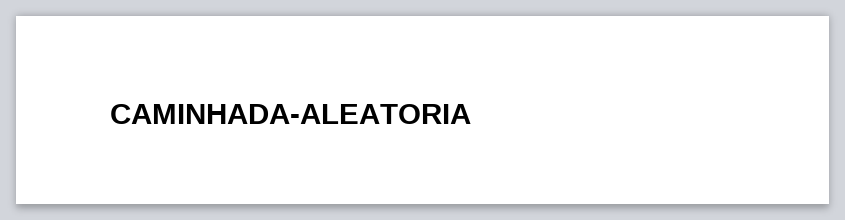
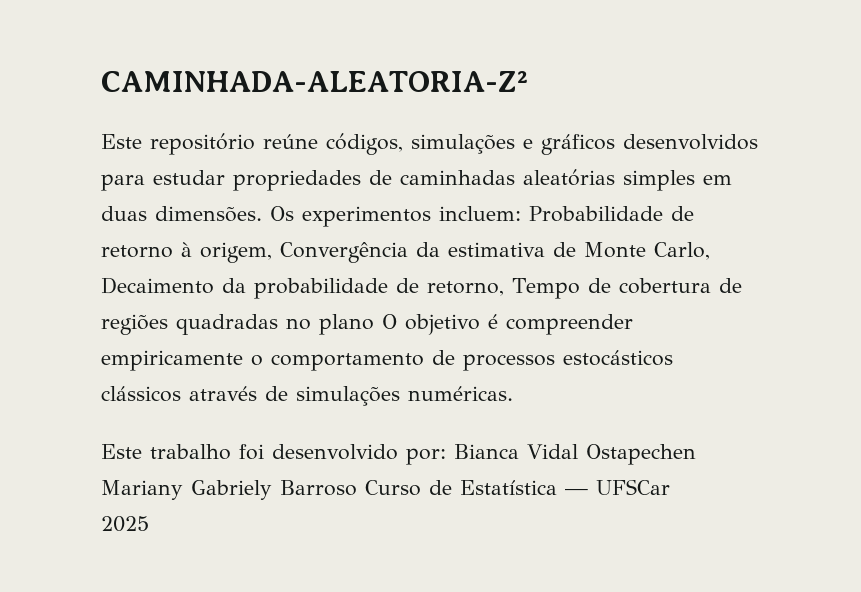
[110,104,471,124] CAMINHADA-ALEATORIA -> [101,71,530,92] [101,133,758,155] [101,169,732,191] [101,206,694,227] [101,242,710,263] [101,277,742,299] [101,314,633,335] [101,350,673,371] [101,386,513,406] [101,444,696,465] [101,479,670,500] [101,516,149,532] CAMINHADA-ALEATORIA-Z² // Este repositório reúne códigos, simulações e gráficos desenvolvidos para estudar propriedades de caminhadas aleatórias simples em duas dimensões. Os experimentos incluem: Probabilidade de retorno à origem, Convergência da estimativa de Monte Carlo, Decaimento da probabilidade de retorno, Tempo de cobertura de regiões quadradas no plano O objetivo é compreender empiricamente o comportamento de processos estocásticos clássicos através de simulações numéricas. // Este trabalho foi desenvolvido por: Bianca Vidal Ostapechen Mariany Gabriely Barroso Curso de Estatística — UFSCar // 2025

